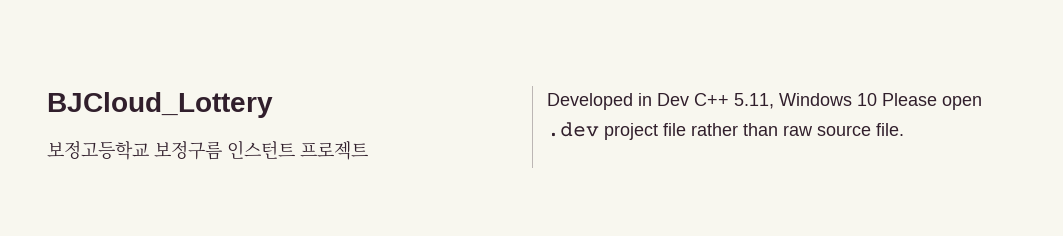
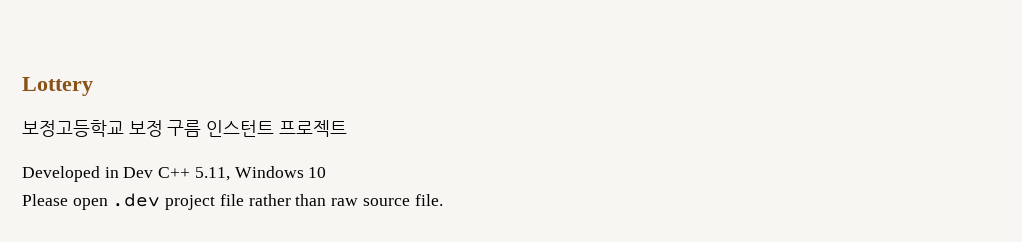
[47,92,273,118] BJCloud_Lottery -> [22,77,93,96] Lottery
[154,141,222,160] 보정구름 -> [128,120,202,137] 보정 구름
(877, 99) none -> (327, 172) //

